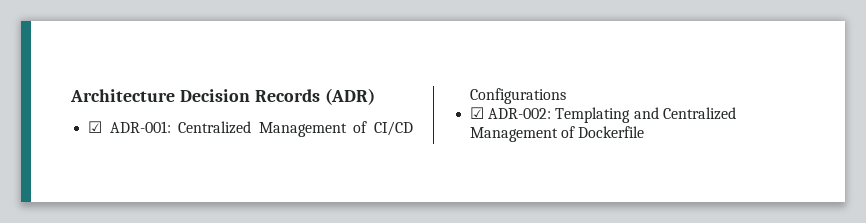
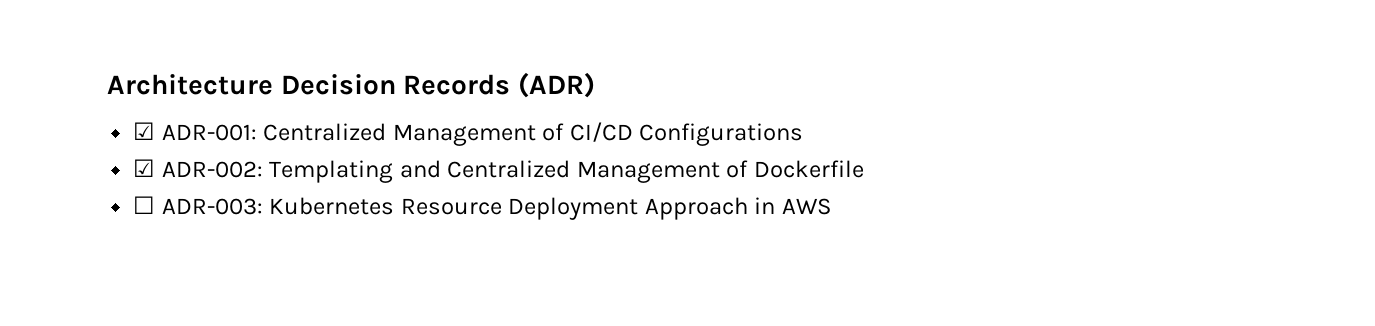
(645, 132) none -> [133,196,832,220] // ☐ ADR-003: Kubernetes Resource Deployment Approach in AWS

